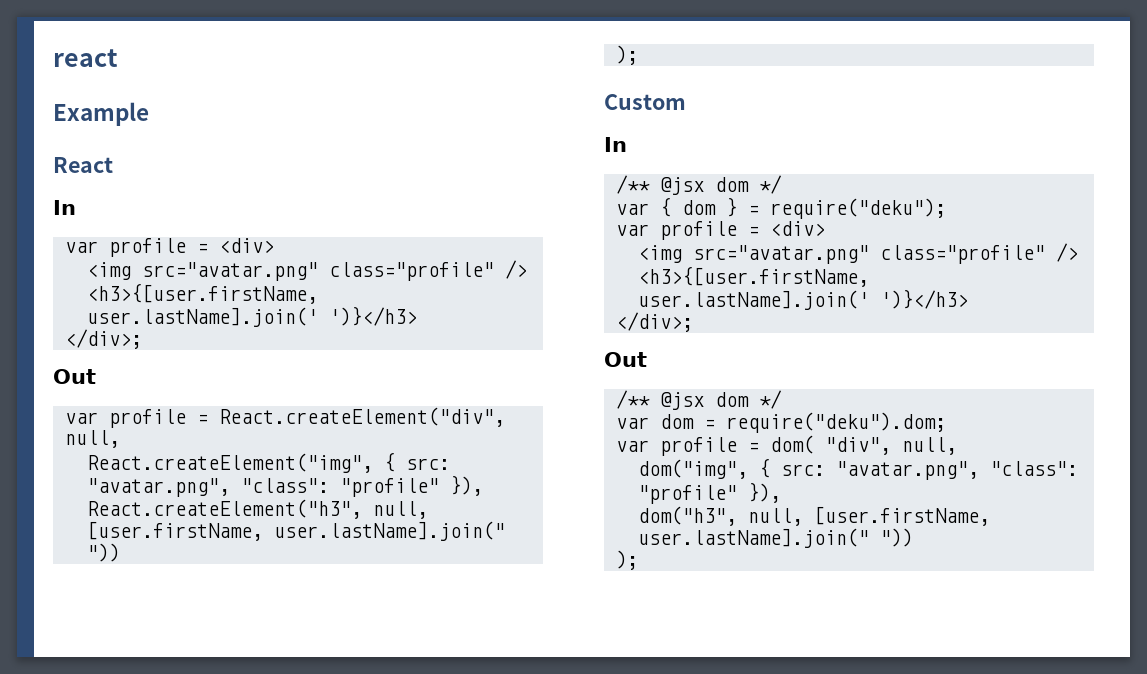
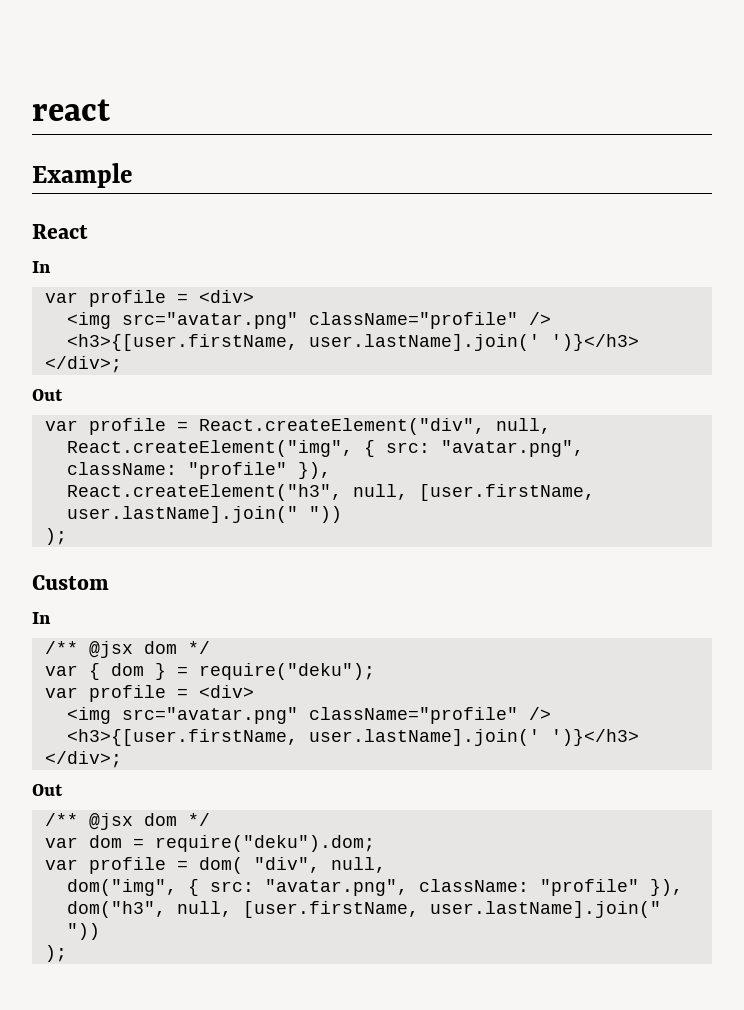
[329,262,495,281] class="profile" -> [308,312,518,329] className="profile"
[241,478,330,493] "class": -> [66,462,177,475] className:
[880,245,1046,264] class="profile" -> [308,707,518,724] className="profile"
[990,461,1079,476] "class": -> [418,879,529,892] className:

